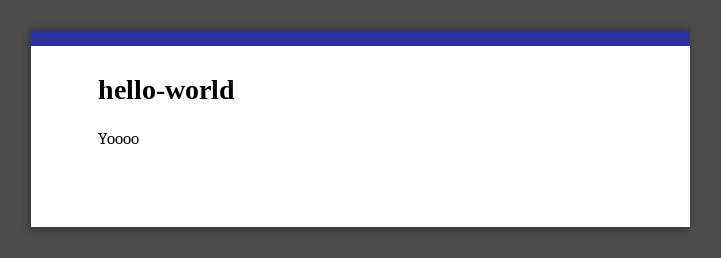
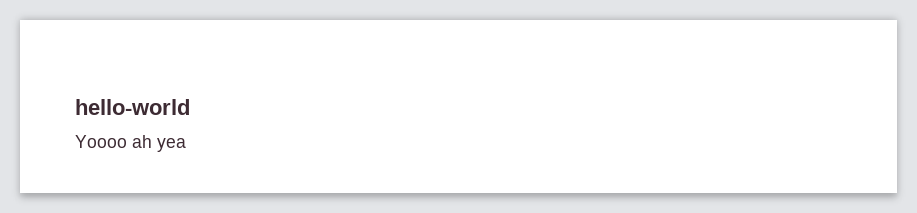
(139, 138) none -> [132,135,186,152] ah yea

